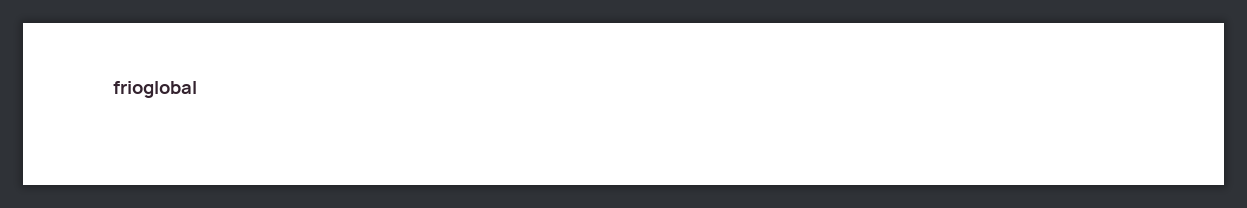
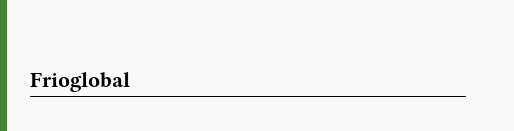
[113,81,197,98] frioglobal -> [30,72,130,92] Frioglobal

